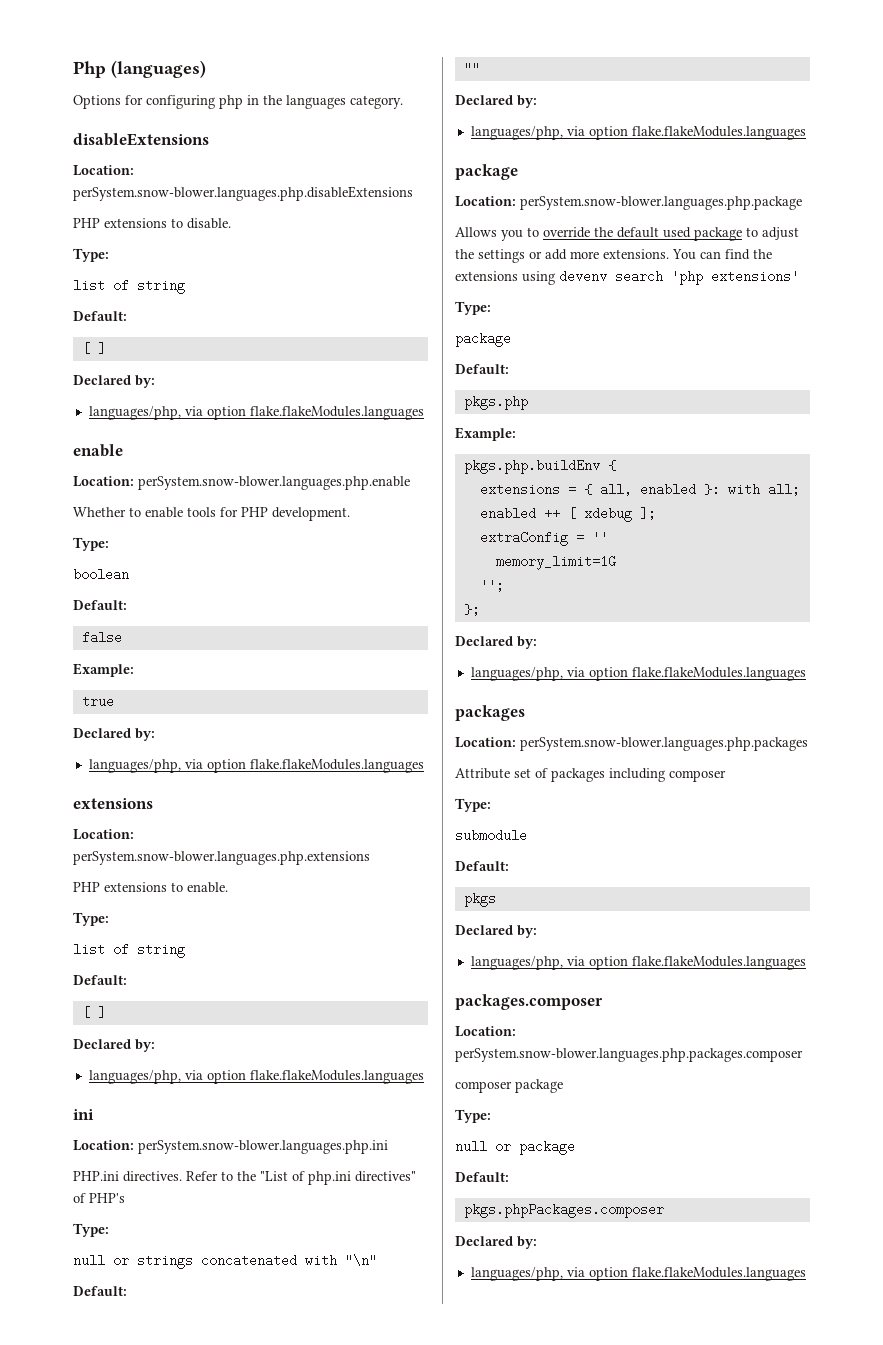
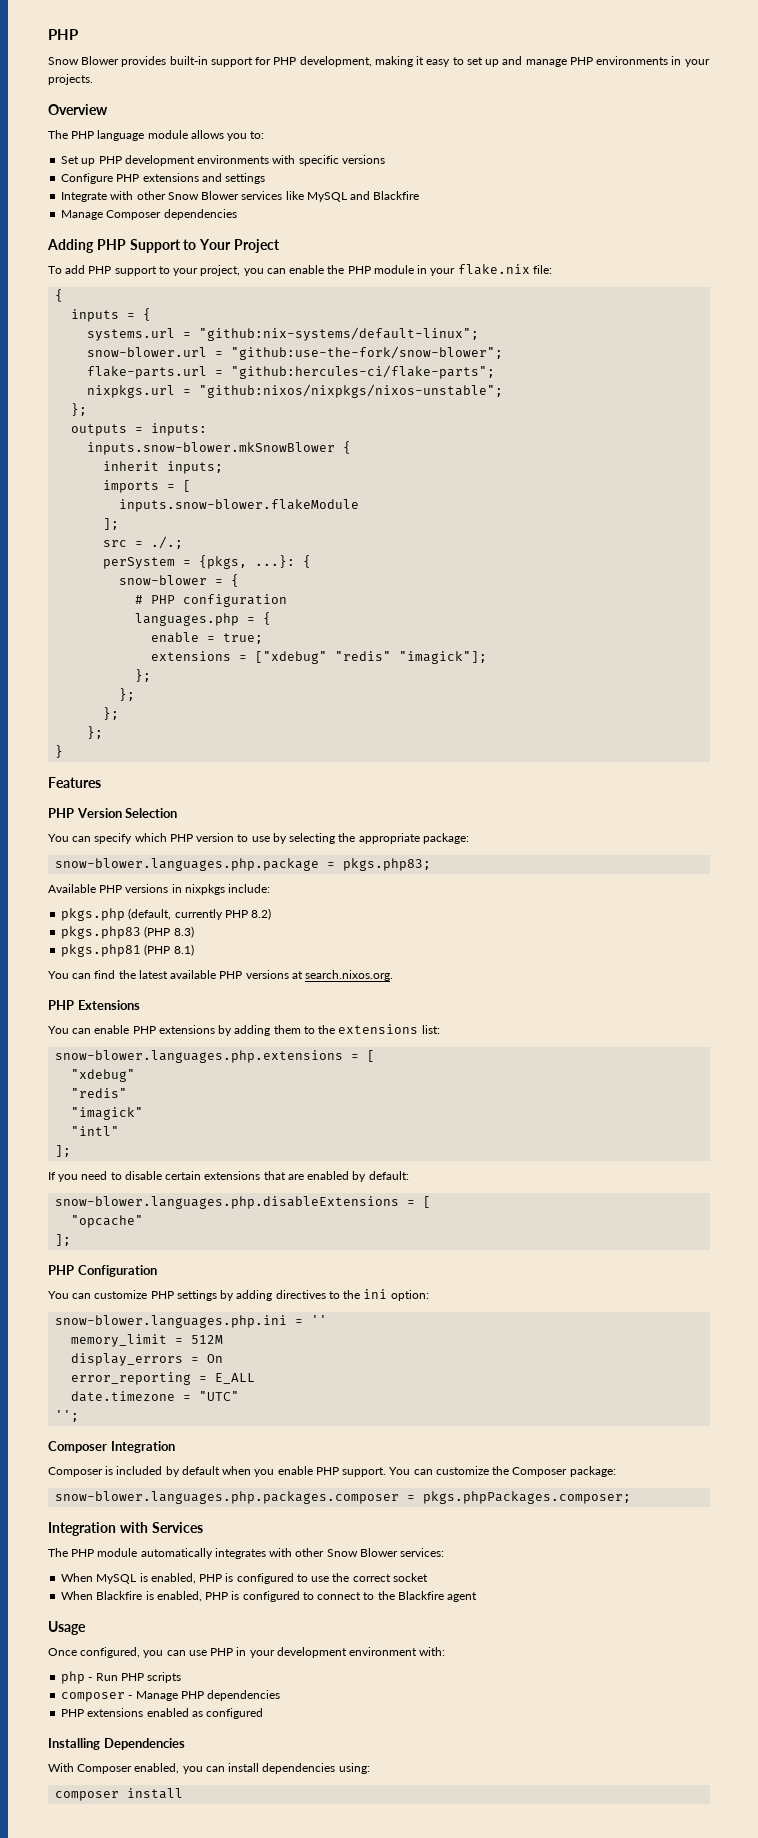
[73,60,206,78] [73,95,403,109] [73,133,209,146] [73,165,134,176] [73,186,413,201] [73,218,231,229] [73,248,109,262] [73,279,185,294] [73,311,127,321] [81,342,106,355] [73,375,155,388] [88,406,424,420] [73,444,123,457] [73,476,410,490] [73,507,350,521] [73,537,109,551] [73,568,129,581] [73,600,127,610] [81,631,122,644] [73,663,134,677] [81,695,114,708] [73,728,155,741] [88,759,424,773] [73,798,153,809] [73,829,134,840] [73,851,370,865] [73,882,228,893] [73,912,109,926] [73,943,185,958] [73,975,127,985] [81,1006,106,1019] [73,1039,155,1052] [88,1070,424,1084] [73,1109,94,1120] [73,1140,388,1154] [73,1171,416,1185] [73,1193,125,1203] [73,1223,109,1237] [73,1254,377,1269] [73,1286,127,1296] [463,62,480,75] [455,95,537,108] [470,126,806,140] [455,164,518,180] [455,196,802,210] [455,227,799,241] [455,249,772,263] [455,270,799,285] [455,301,491,315] [455,332,511,347] [455,364,509,374] [463,395,528,410] [455,427,516,441] [463,459,616,474] [479,483,800,496] [479,507,656,522] [479,531,608,546] [495,555,616,570] [479,579,504,592] [463,603,480,616] [455,636,537,649] [470,667,806,681] [455,705,525,721] [455,737,808,751] [455,768,726,782] [455,798,491,812] [455,829,527,842] [455,861,509,871] [463,893,496,907] [455,925,537,938] [470,956,806,970] [455,994,603,1010] [455,1026,516,1037] [455,1048,803,1062] [455,1079,563,1093] [455,1109,491,1123] [455,1140,575,1155] [455,1172,509,1182] [463,1203,664,1218] [455,1236,537,1249] [470,1267,806,1281] Php (languages) // Options for configuring php in the languages category. // disableExtensions // Location: perSystem.snow-blower.languages.php.disableExtensions // PHP extensions to disable. // Type: // list of string // Default: // [ ] // Declared by: // languages/php, via option flake.flakeModules.languages // enable // Location: perSystem.snow-blower.languages.php.enable // Whether to enable tools for PHP development. // Type: // boolean // Default: // false // Example: // true // Declared by: // languages/php, via option flake.flakeModules.languages // extensions // Location: perSystem.snow-blower.languages.php.extensions // PHP extensions to enable. // Type: // list of string // Default: // [ ] // Declared by: // languages/php, via option flake.flakeModules.languages // ini // Location: perSystem.snow-blower.languages.php.ini // PHP.ini directives. Refer to the "List of php.ini directives" of PHP's // Type: // null or strings concatenated with "\n" // Default: // "" // Declared by: // languages/php, via option flake.flakeModules.languages // package // Location: perSystem.snow-blower.languages.php.package // Allows you to override the default used package to adjust the settings or add more extensions. You can find the extensions using devenv search 'php extensions' // Type: // package // Default: // pkgs.php // Example: // pkgs.php.buildEnv { // extensions = { all, enabled }: with all; enabled ++ [ xdebug ]; // extraConfig = '' // memory_limit=1G // ''; // }; // Declared by: // languages/php, via option flake.flakeModules.languages // packages // Location: perSystem.snow-blower.languages.php.packages // Attribute set of packages including composer // Type: // submodule // Default: // pkgs // Declared by: // languages/php, via option flake.flakeModules.languages // packages.composer // Location: perSystem.snow-blower.languages.php.packages.composer // composer package // Type: // null or package // Default: // pkgs.phpPackages.composer // Declared by: // languages/php, via option flake.flakeModules.languages -> [48,29,78,40] [48,56,710,67] [48,74,93,85] [48,104,108,115] [48,130,265,141] [61,155,385,166] [61,173,266,184] [61,191,420,202] [61,209,237,220] [47,239,280,253] [48,264,552,276] [55,289,64,302] [71,308,152,322] [87,327,480,341] [87,346,504,360] [87,365,496,379] [87,384,504,398] [71,403,88,416] [71,423,208,436] [87,441,352,455] [103,461,224,474] [103,480,192,493] [119,499,360,512] [103,518,120,530] [103,536,184,549] [103,555,312,569] [119,574,240,587] [135,594,288,607] [135,612,272,626] [151,632,264,644] [151,651,488,664] [135,669,152,682] [119,688,136,701] [103,707,120,720] [87,726,104,739] [55,745,64,758] [48,777,101,788] [48,808,178,818] [48,833,469,844] [55,858,432,871] [48,884,271,895] [61,908,272,921] [61,926,194,939] [61,944,194,957] [48,970,394,981] [48,1000,140,1010] [48,1024,440,1036] [55,1050,376,1063] [71,1069,136,1082] [71,1088,128,1098] [71,1107,144,1120] [71,1126,120,1136] [55,1145,72,1157] [48,1171,409,1182] [55,1196,432,1209] [71,1215,144,1228] [55,1234,72,1246] [48,1265,157,1277] [48,1289,429,1301] [55,1315,328,1328] [71,1334,224,1347] [71,1353,224,1366] [71,1372,256,1385] [71,1391,240,1402] [55,1410,80,1422] [48,1441,175,1453] [48,1466,616,1477] [55,1491,632,1504] [48,1522,203,1536] [48,1548,445,1559] [61,1573,428,1584] [61,1591,478,1602] [48,1621,86,1635] [48,1647,446,1658] [61,1671,182,1684] [61,1690,281,1702] [61,1708,264,1719] [48,1738,185,1750] [48,1763,370,1774] [55,1788,184,1801] PHP // Snow Blower provides built-in support for PHP development, making it easy to set up and manage PHP environments in your projects. // Overview // The PHP language module allows you to: // Set up PHP development environments with specific versions // Configure PHP extensions and settings // Integrate with other Snow Blower services like MySQL and Blackfire // Manage Composer dependencies // Adding PHP Support to Your Project // To add PHP support to your project, you can enable the PHP module in your flake.nix file: // { // inputs = { // systems.url = "github:nix-systems/default-linux"; // snow-blower.url = "github:use-the-fork/snow-blower"; // flake-parts.url = "github:hercules-ci/flake-parts"; // nixpkgs.url = "github:nixos/nixpkgs/nixos-unstable"; // }; // outputs = inputs: // inputs.snow-blower.mkSnowBlower { // inherit inputs; // imports = [ // inputs.snow-blower.flakeModule // ]; // src = ./.; // perSystem = {pkgs, ...}: { // snow-blower = { // # PHP configuration // languages.php = { // enable = true; // extensions = ["xdebug" "redis" "imagick"]; // }; // }; // }; // }; // } // Features // PHP Version Selection // You can specify which PHP version to use by selecting the appropriate package: // snow-blower.languages.php.package = pkgs.php83; // Available PHP versions in nixpkgs include: // pkgs.php (default, currently PHP 8.2) // pkgs.php83 (PHP 8.3) // pkgs.php81 (PHP 8.1) // You can find the latest available PHP versions at search.nixos.org. // PHP Extensions // You can enable PHP extensions by adding them to the extensions list: // snow-blower.languages.php.extensions = [ // "xdebug" // "redis" // "imagick" // "intl" // ]; // If you need to disable certain extensions that are enabled by default: // snow-blower.languages.php.disableExtensions = [ // "opcache" // ]; // PHP Configuration // You can customize PHP settings by adding directives to the ini option: // snow-blower.languages.php.ini = '' // memory_limit = 512M // display_errors = On // error_reporting = E_ALL // date.timezone = "UTC" // ''; // Composer Integration // Composer is included by default when you enable PHP support. You can customize the Composer package: // snow-blower.languages.php.packages.composer = pkgs.phpPackages.composer; // Integration with Services // The PHP module automatically integrates with other Snow Blower services: // When MySQL is enabled, PHP is configured to use the correct socket // When Blackfire is enabled, PHP is configured to connect to the Blackfire agent // Usage // Once configured, you can use PHP in your development environment with: // php - Run PHP scripts // composer - Manage PHP dependencies // PHP extensions enabled as configured // Installing Dependencies // With Composer enabled, you can install dependencies using: // composer install

